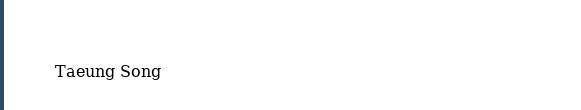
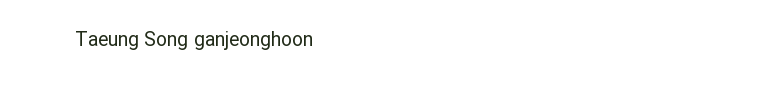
(161, 72) none -> [193,31,313,50] ganjeonghoon

